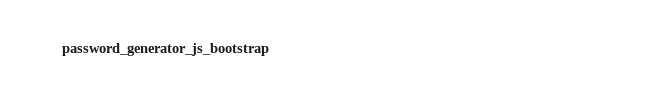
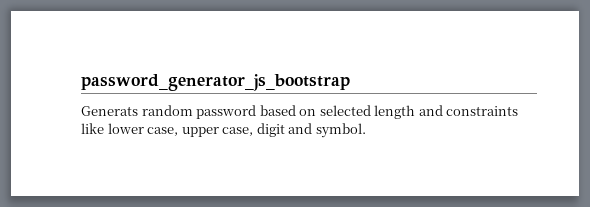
(269, 49) none -> [81,105,519,119] [81,123,366,138] // Generats random password based on selected length and constraints like lower case, upper case, digit and symbol.

